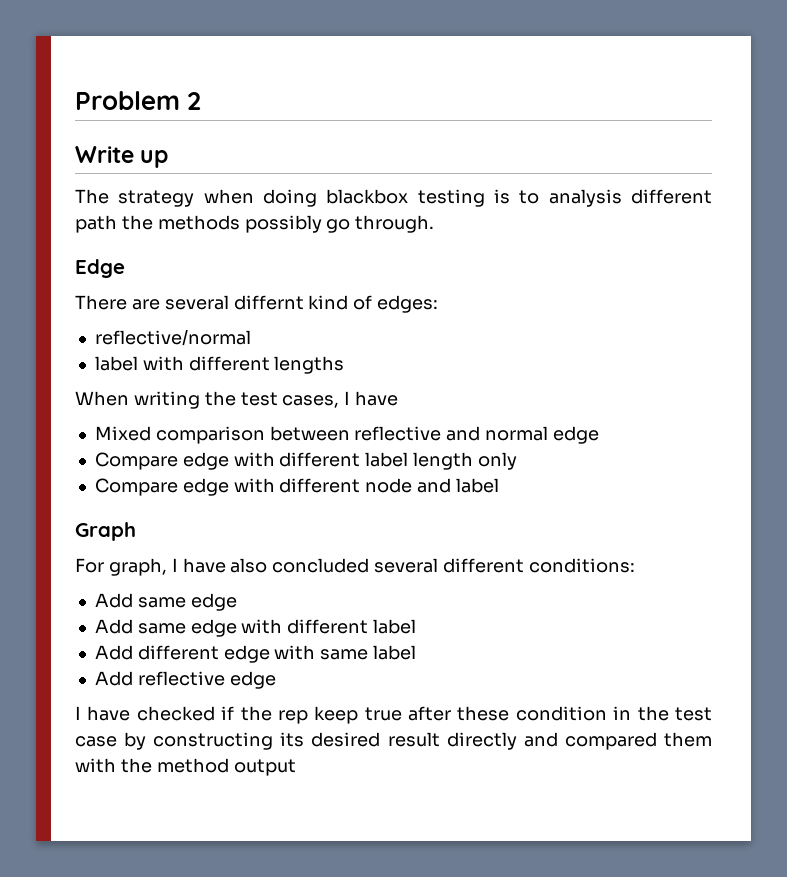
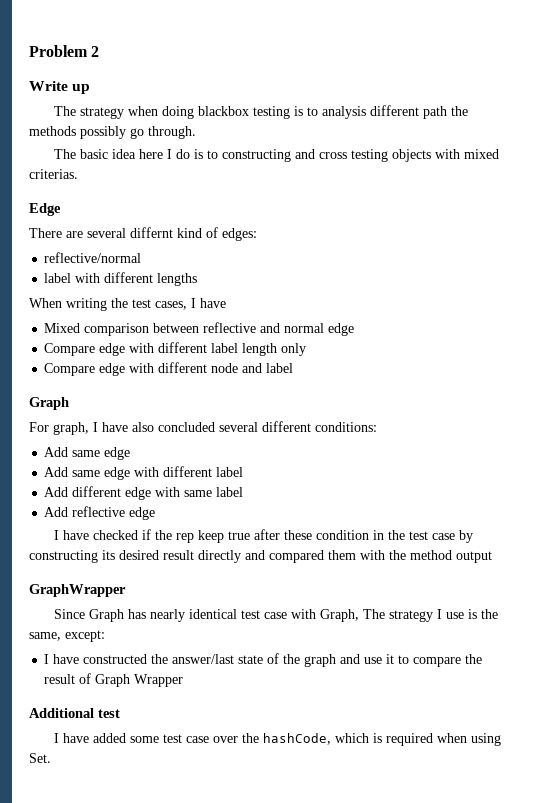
(435, 224) none -> [53,149,499,162] [29,169,78,179] // The basic idea here I do is to constructing and cross testing objects with mixed criterias.
(296, 767) none -> [29,584,126,597] [53,609,498,622] [29,630,105,642] [44,653,483,667] [44,673,184,687] [29,708,120,718] [53,733,501,746] [29,753,51,763] // GraphWrapper // Since Graph has nearly identical test case with Graph, The strategy I use is the same, except: // I have constructed the answer/last state of the graph and use it to compare the result of Graph Wrapper // Additional test // I have added some test case over the hashCode, which is required when using Set.

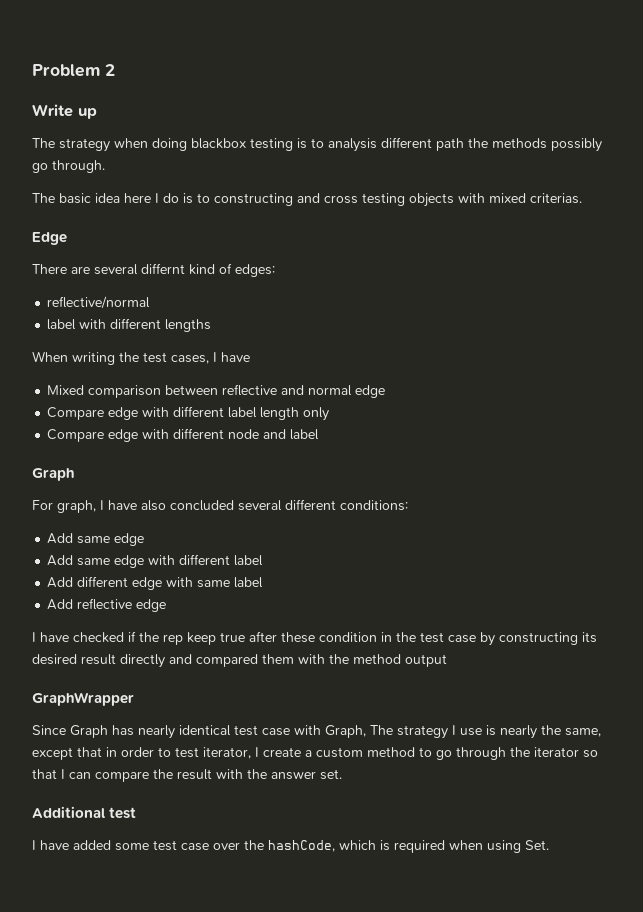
(477, 614) none -> [500,725,537,739] nearly
[65,630,105,642] [44,653,483,667] [44,673,184,687] except: // I have constructed the answer/last state of the graph and use it to compare the result of Graph Wrapper -> [32,747,598,760] [32,769,342,782] except that in order to test iterator, I create a custom method to go through the iterator so that I can compare the result with the answer set.

